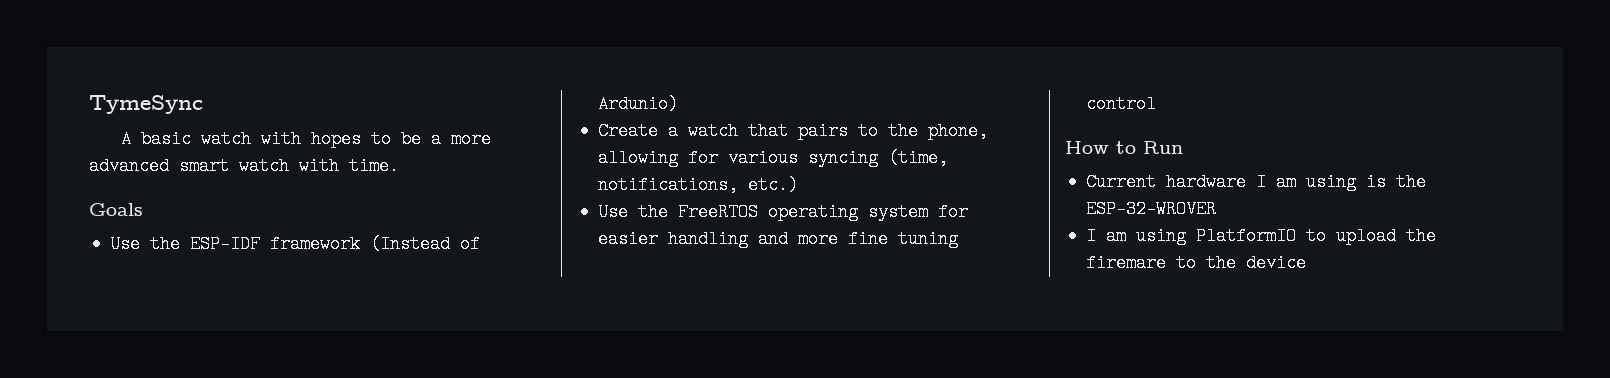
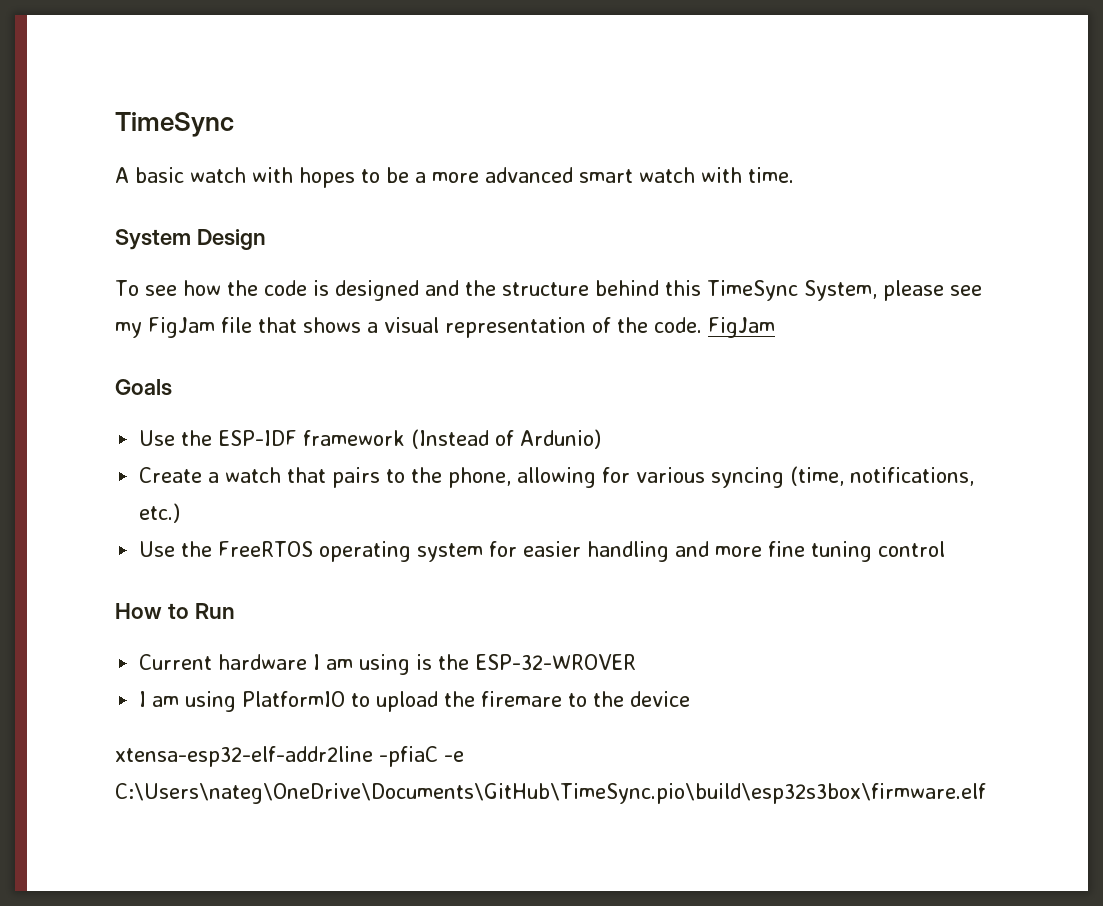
[89,95,203,114] TymeSync -> [115,112,234,137] TimeSync
(399, 166) none -> [115,229,266,250] [115,280,982,301] [115,317,775,338] // System Design // To see how the code is designed and the structure behind this TimeSync System, please see my FigJam file that shows a visual representation of the code. FigJam
(1307, 263) none -> [115,746,464,767] [115,783,986,804] // xtensa-esp32-elf-addr2line -pfiaC -e C:\Users\nateg\OneDrive\Documents\GitHub\TimeSync.pio\build\esp32s3box\firmware.elf

